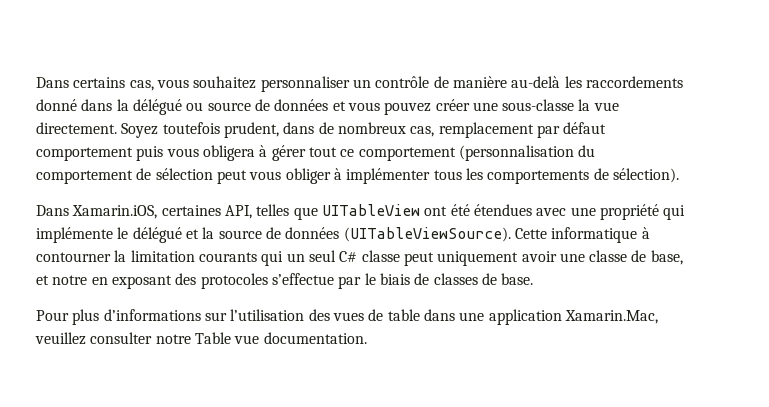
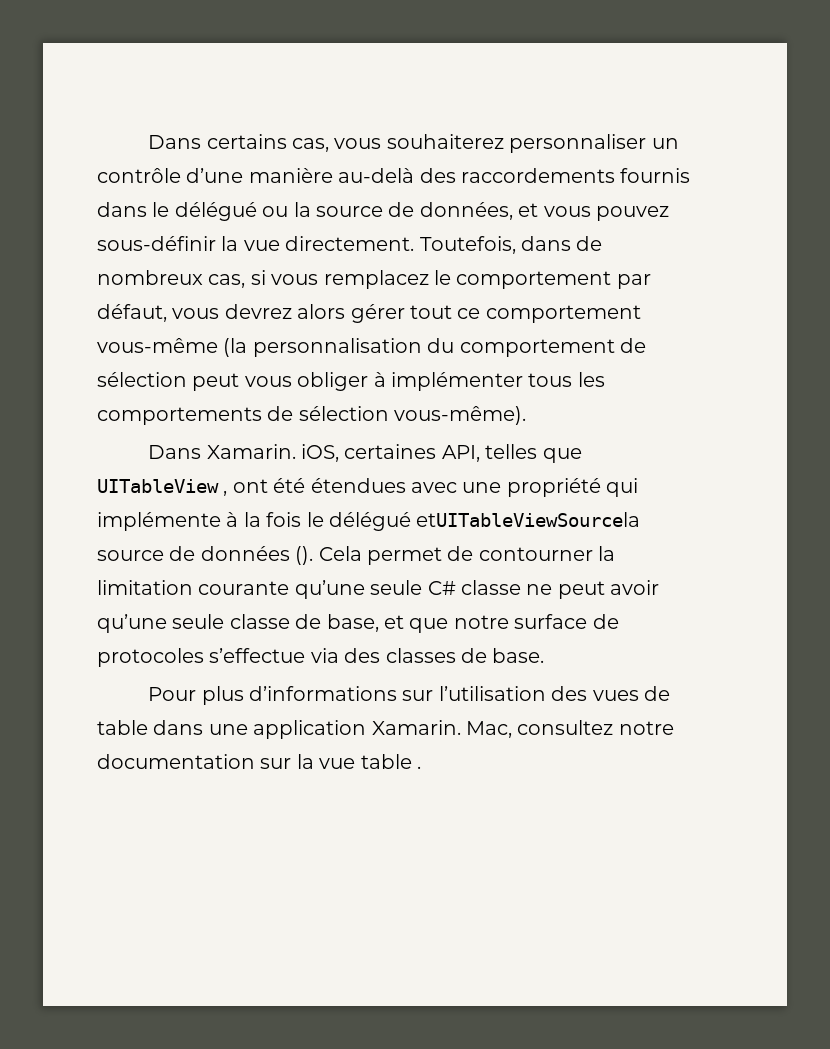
[193,76,257,89] souhaitez -> [386,134,504,149] souhaiterez
[433,76,449,88] de -> [186,168,244,183] d’une
[564,76,683,88] [36,99,129,111] les raccordements donné dans la -> [419,168,691,183] [97,202,170,217] des raccordements fournis dans le
[207,99,329,111] source de données -> [293,202,513,220] la source de données,
[435,99,619,111] [36,122,607,138] [36,145,268,161] créer une sous-classe la vue directement. Soyez toutefois prudent, dans de nombreux cas, remplacement par défaut comportement puis vous obligera à -> [97,236,603,254] [97,270,651,289] [97,304,346,322] sous-définir la vue directement. Toutefois, dans de nombreux cas, si vous remplacez le comportement par défaut, vous devrez alors
[458,145,574,161] (personnalisation -> [97,338,422,357] vous-même (la personnalisation
[612,168,679,183] [36,205,158,219] sélection). // Dans Xamarin.iOS, -> [298,406,527,425] [148,444,340,462] sélection vous-même). // Dans Xamarin. iOS,
(420, 210) none -> [223,490,228,496] ,
[117,227,650,243] [36,250,683,266] [36,273,430,289] le délégué et la source de données (UITableViewSource). Cette informatique à contourner la limitation courants qui un seul C# classe peut uniquement avoir une classe de base, et notre en exposant des protocoles s’effectue par le biais de -> [226,512,641,531] [97,546,616,565] [97,580,660,599] [97,614,619,633] [97,648,381,667] à la fois le délégué etUITableViewSourcela source de données (). Cela permet de contourner la limitation courante qu’une seule C# classe ne peut avoir qu’une seule classe de base, et que notre surface de protocoles s’effectue via des
[564,310,658,324] [35,332,367,345] Xamarin.Mac, veuillez consulter notre Table vue documentation. -> [371,720,674,738] [97,754,421,769] Xamarin. Mac, consultez notre documentation sur la vue table .

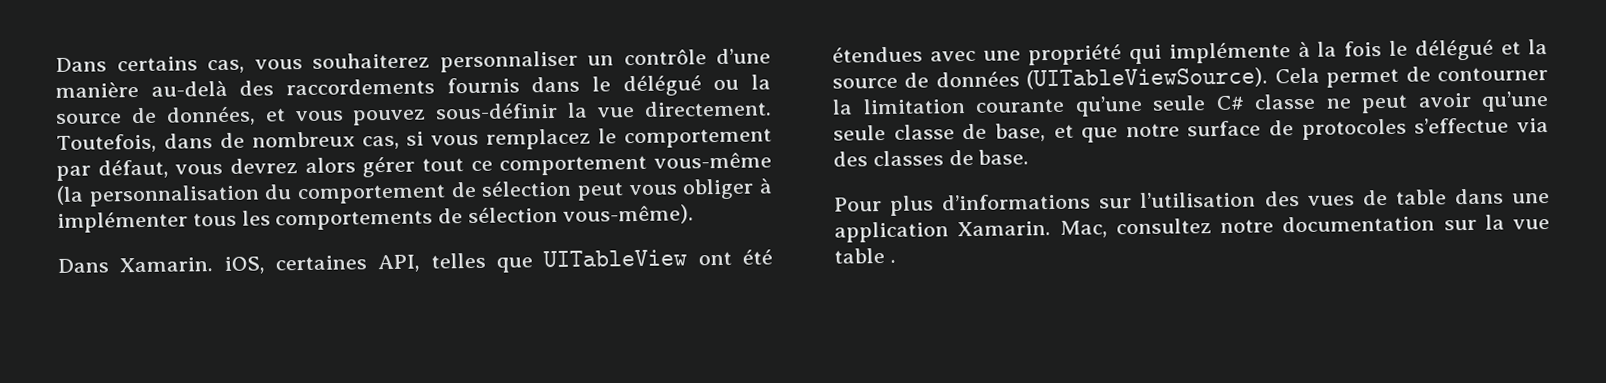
[223,490,228,496] , -> (688, 258) none
[416,512,641,527] etUITableViewSourcela -> [1501,39,1548,55] et la
[295,546,314,565] (). -> [1026,67,1269,90] (UITableViewSource).

